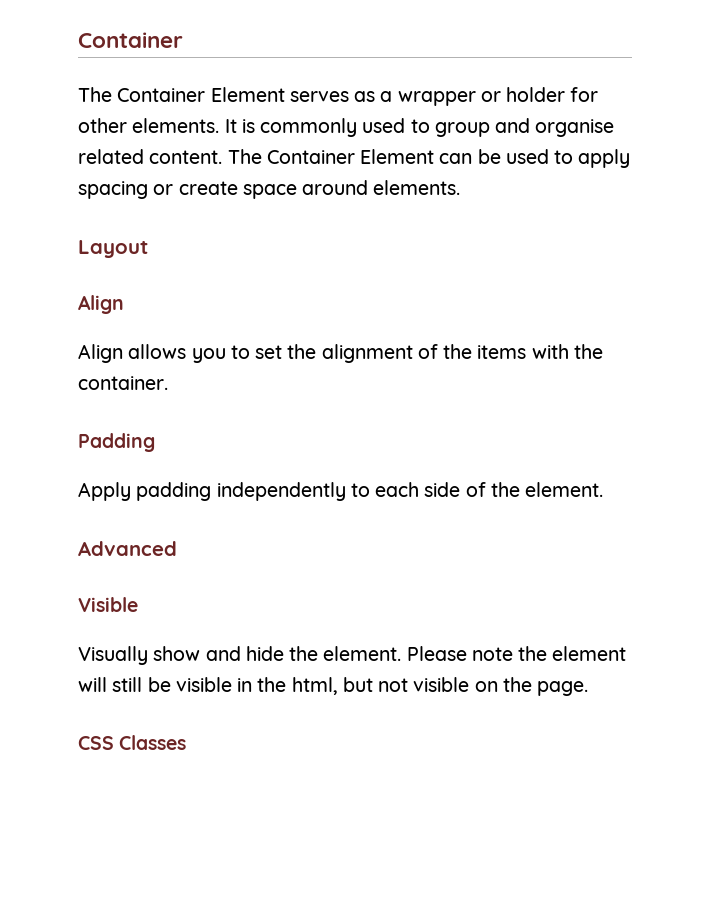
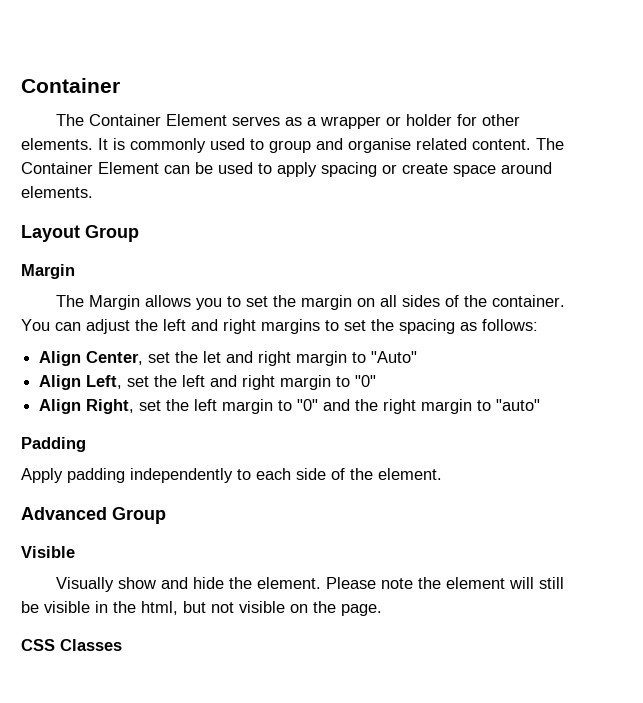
[78,295,124,314] [78,344,123,363] // Align // Align -> [85,225,139,242] [21,264,75,279] [55,295,140,310] Group // Margin // The Margin
[321,344,603,363] [78,376,168,390] alignment of the items with the container. -> [300,295,565,310] [21,319,538,334] [39,351,418,366] [39,375,377,390] [39,399,541,414] margin on all sides of the container. You can adjust the left and right margins to set the spacing as follows: // Align Center, set the let and right margin to "Auto" // Align Left, set the left and right margin to "0" // Align Right, set the left margin to "0" and the right margin to "auto"
(177, 548) none -> [112,507,166,524] Group

